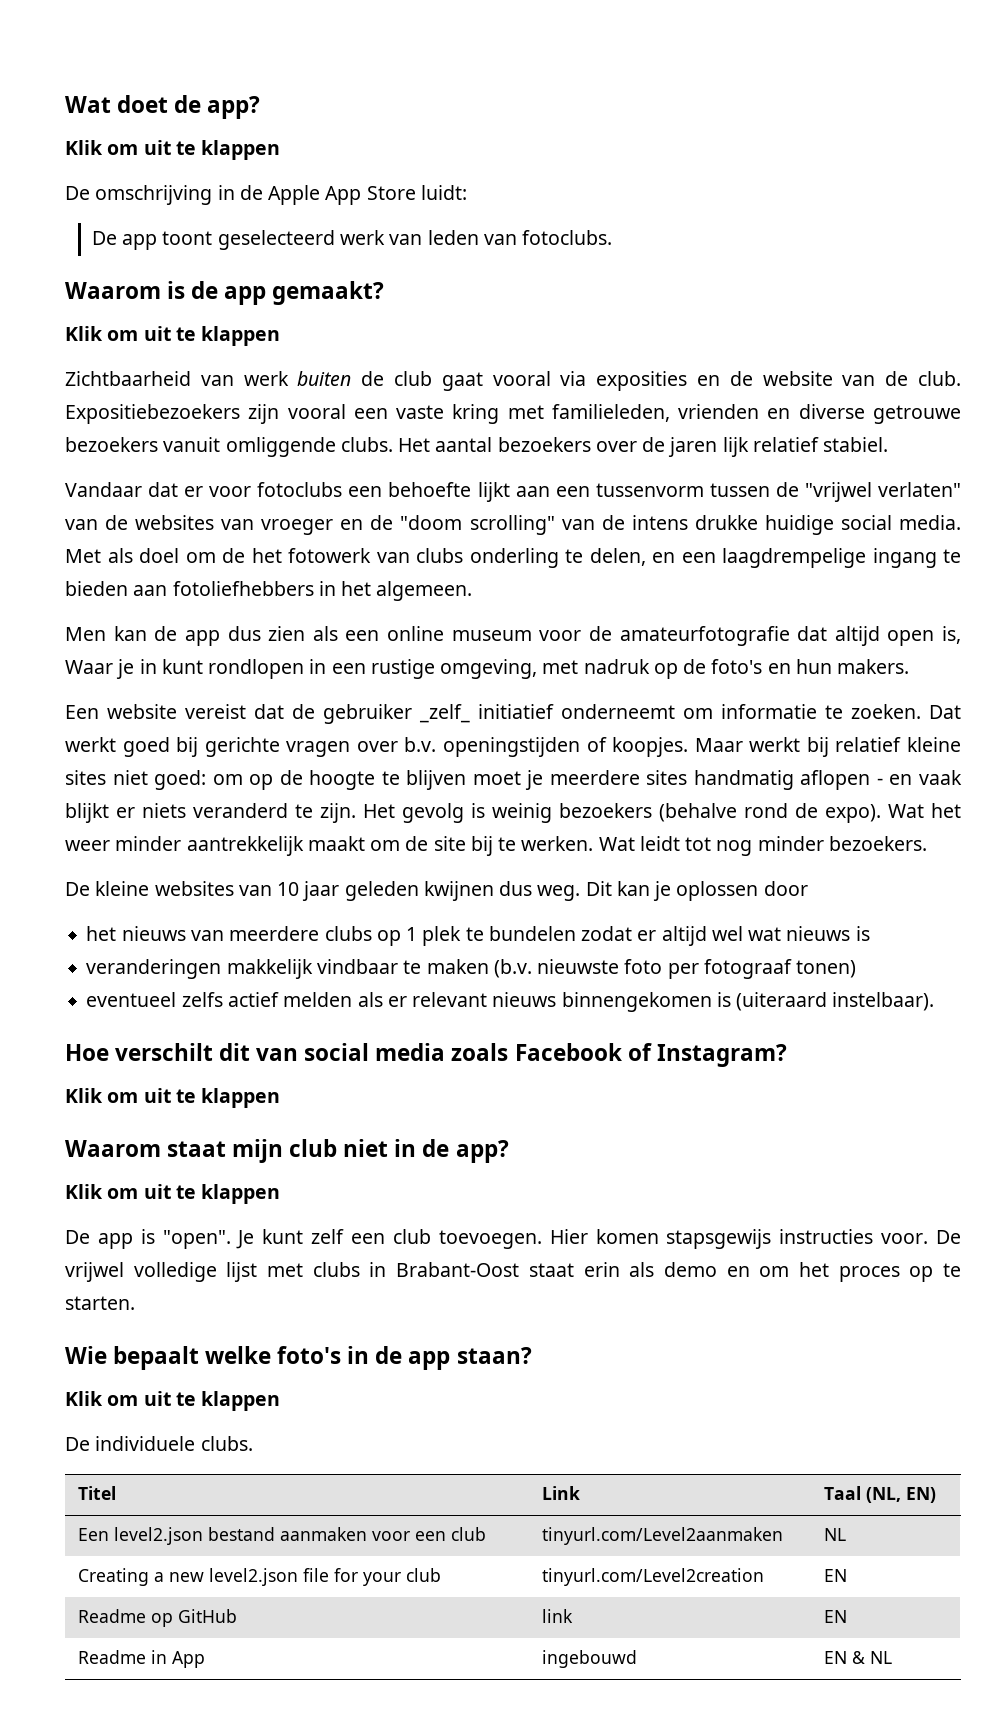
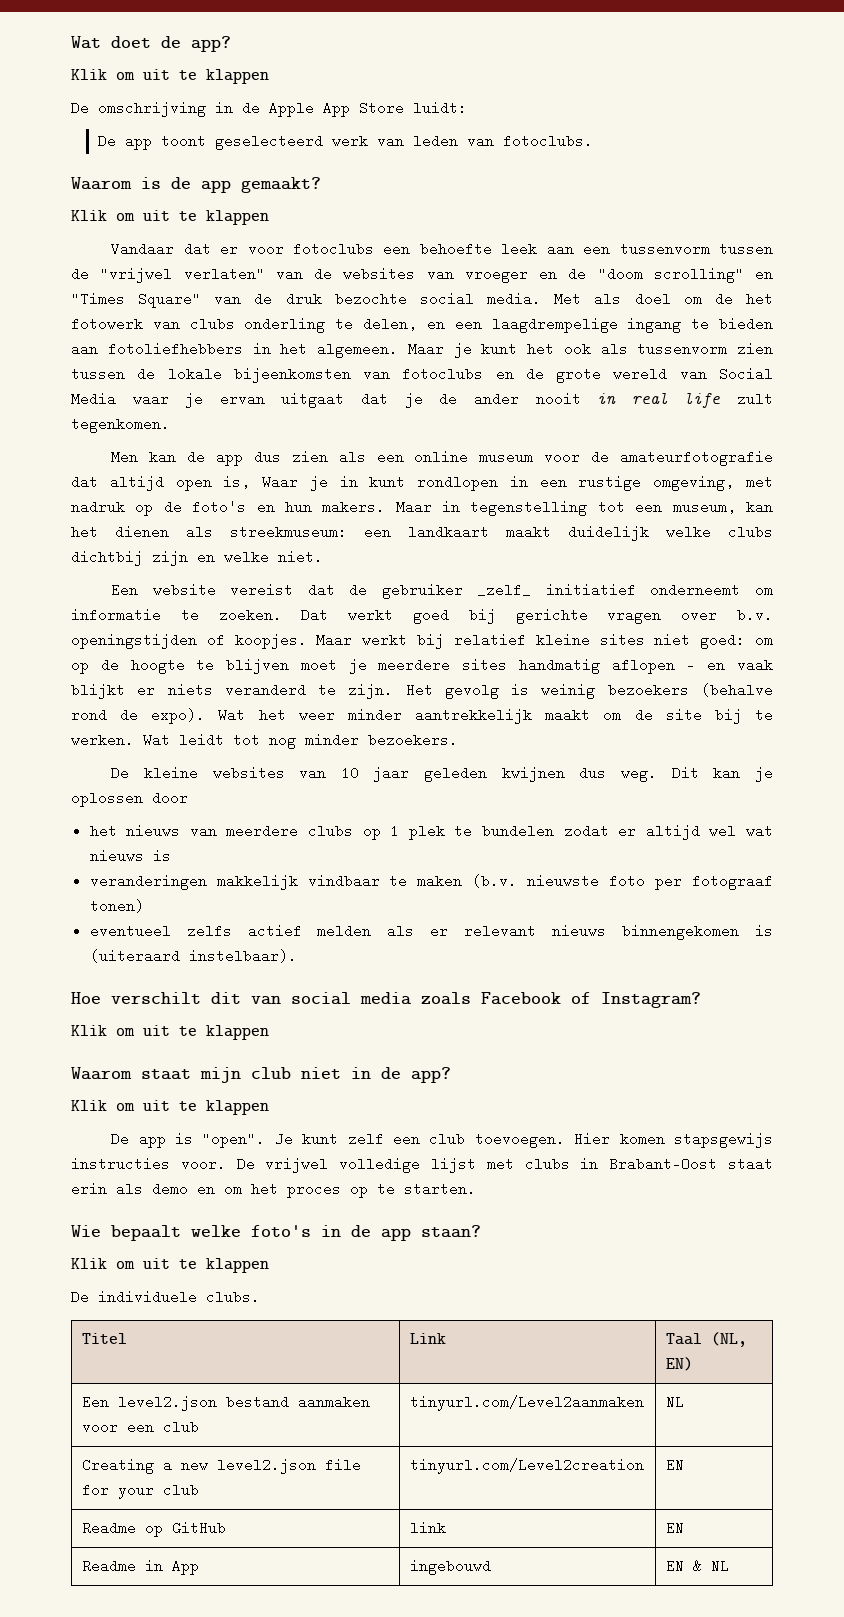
[65,371,961,391] [65,404,961,424] [65,437,889,457] // Zichtbaarheid van werk buiten de club gaat vooral via exposities en de website van de club. Expositiebezoekers zijn vooral een vaste kring met familieleden, vrienden en diverse getrouwe bezoekers vanuit omliggende clubs. Het aantal bezoekers over de jaren lijk relatief stabiel. -> (269, 217) none
[477,482,510,502] lijkt -> [501,242,538,256] leek
[561,515,834,535] van de intens drukke huidige -> [755,267,773,281] [71,292,407,308] en "Times Square" van de druk bezochte
(473, 591) none -> [407,342,773,358] [71,367,773,383] [71,392,774,408] [71,417,170,433] Maar je kunt het ook als tussenvorm zien tussen de lokale bijeenkomsten van fotoclubs en de grote wereld van Social Media waar je ervan uitgaat dat je de ander nooit in real life zult tegenkomen.
(910, 666) none -> [395,500,773,516] [71,525,773,541] [71,550,323,566] Maar in tegenstelling tot een museum, kan het dienen als streekmuseum: een landkaart maakt duidelijk welke clubs dichtbij zijn en welke niet.

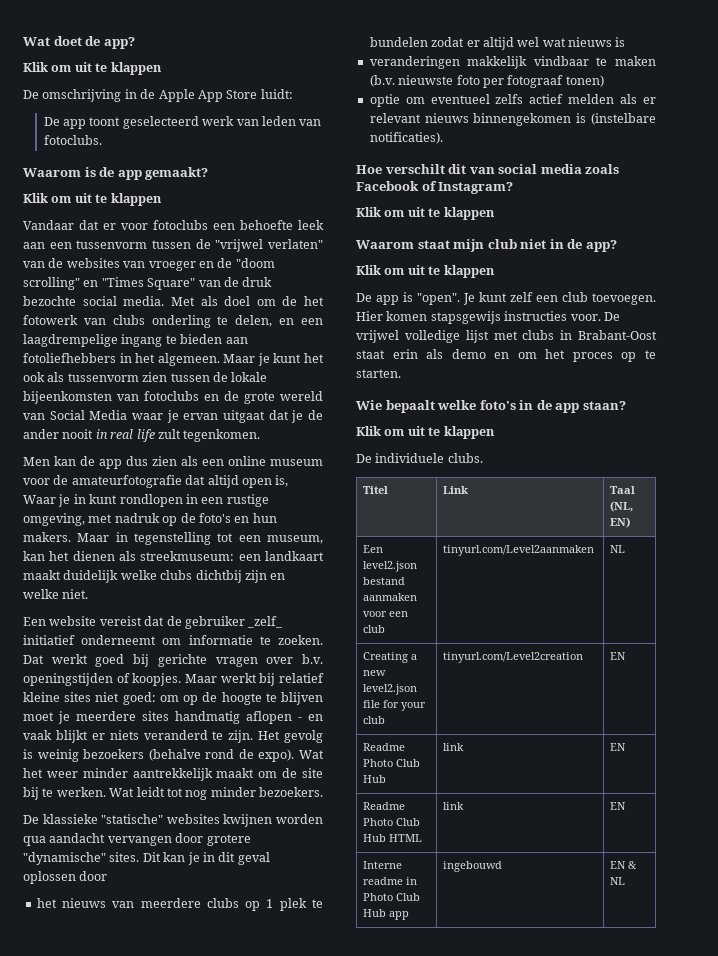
[143,766,773,782] kleine websites van 10 jaar geleden kwijnen dus weg. Dit kan je -> [42,814,323,827] [23,833,251,846] [23,852,270,865] klassieke "statische" websites kwijnen worden qua aandacht vervangen door grotere "dynamische" sites. Dit kan je in dit geval
(144, 906) none -> [369,94,425,107] optie om
[89,949,297,963] (uiteraard instelbaar). -> [591,113,656,125] [369,132,443,144] (instelbare notificaties).
[144,1521,226,1537] op GitHub -> [363,759,421,767] [363,775,387,783] Photo Club Hub
[144,1559,199,1575] in App -> [363,818,421,826] [363,834,423,842] [443,802,465,810] [610,802,627,810] [363,861,403,869] [363,877,418,885] [363,893,421,901] [363,909,410,920] Photo Club Hub HTML | link | EN // Interne readme in Photo Club Hub app

